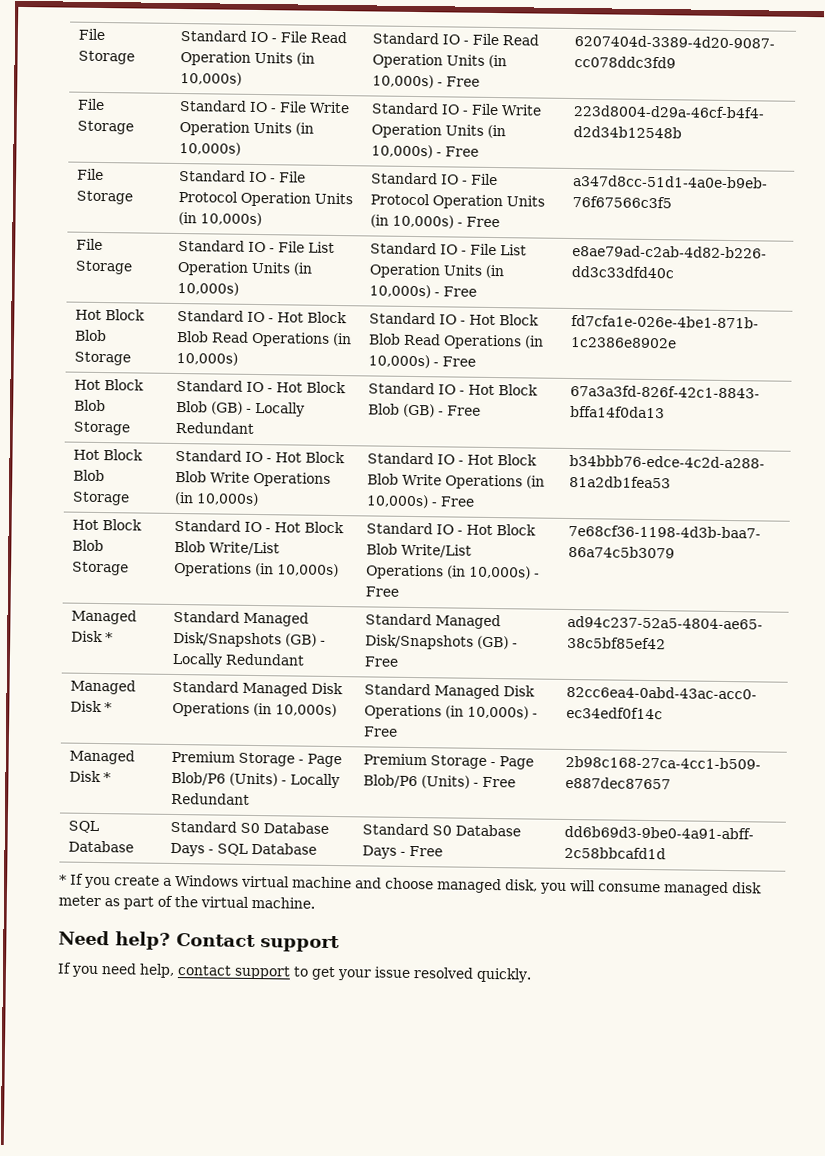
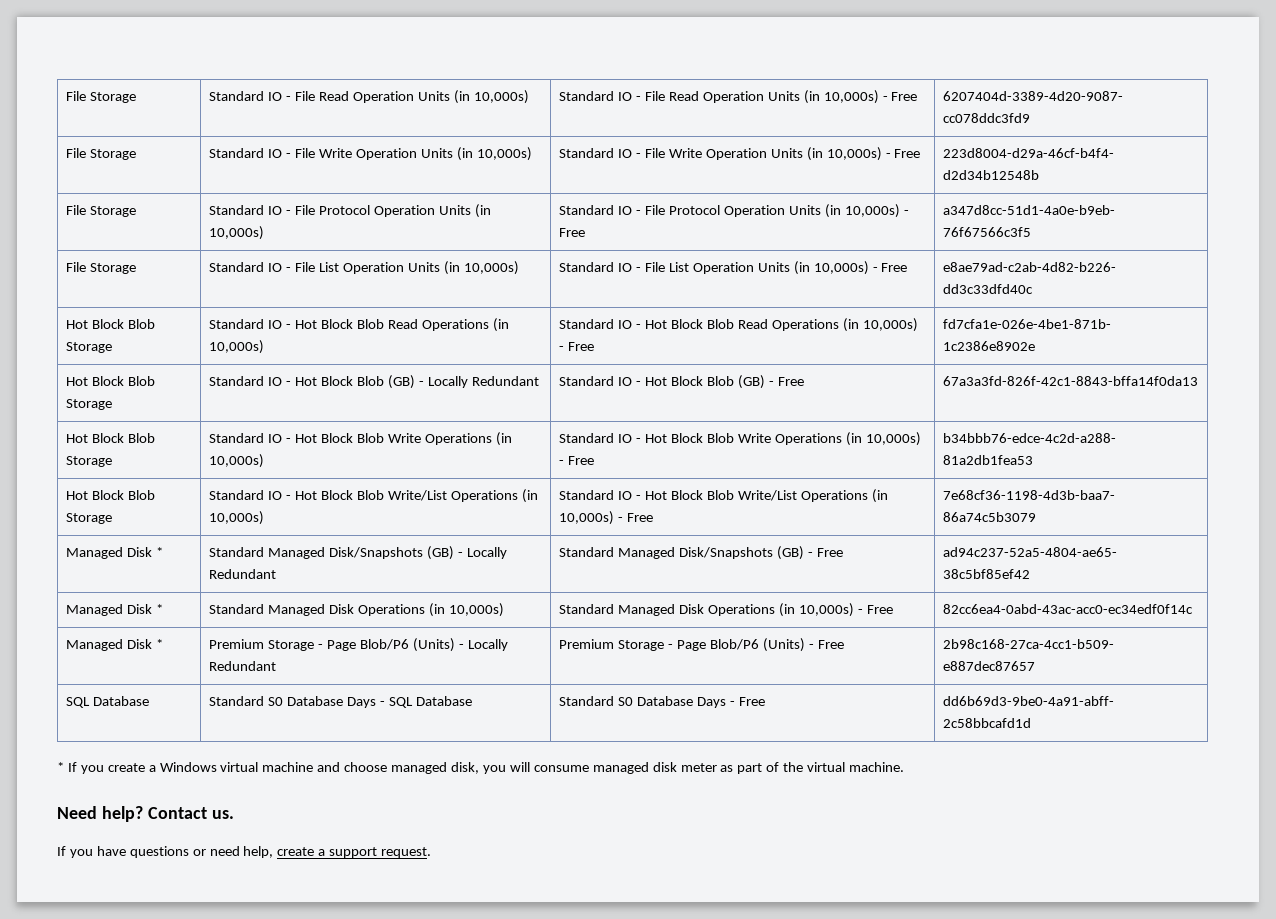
[260,935,340,953] [57,962,532,983] support // If you need help, contact support to get your issue resolved quickly. -> [211,810,234,819] [57,846,432,858] us. // If you have questions or need help, create a support request.

